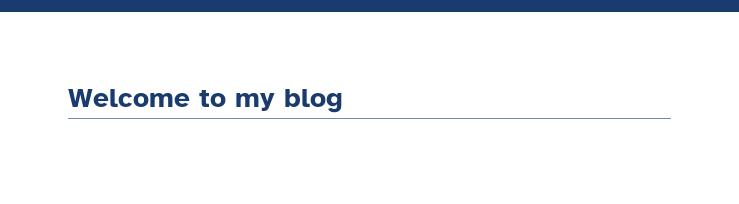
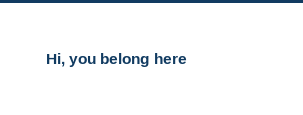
[68,89,343,113] Welcome to my blog -> [46,53,187,67] Hi, you belong here

